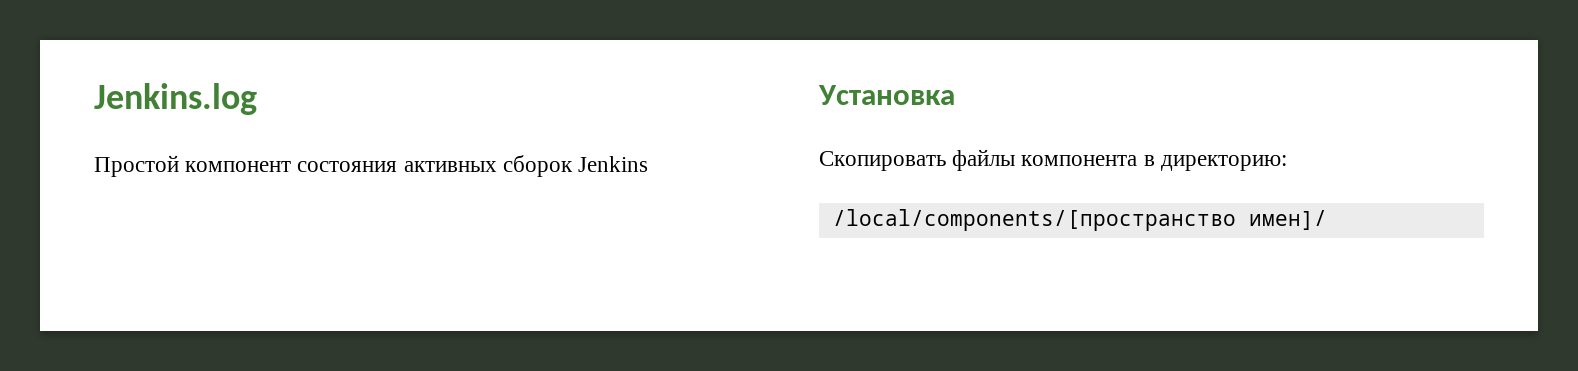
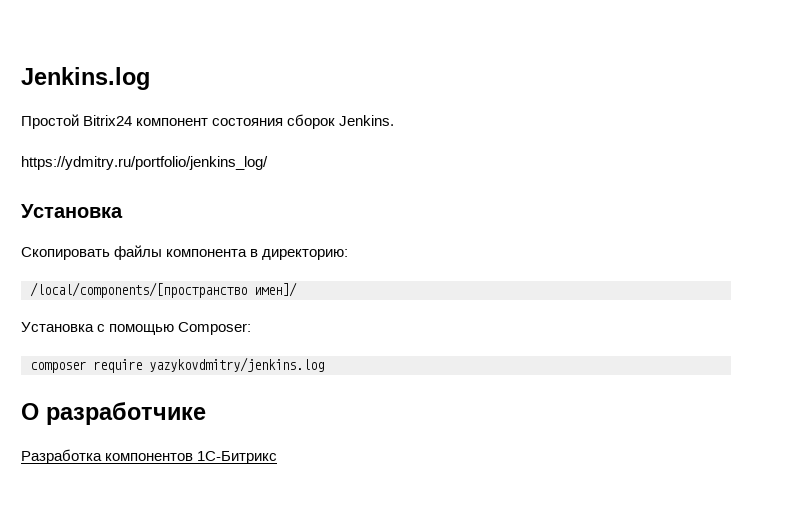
(179, 166) none -> [83,115,133,126] Bitrix24
[403,155,649,177] активных сборок Jenkins -> [287,114,395,129] [21,156,268,170] сборок Jenkins. // https://ydmitry.ru/portfolio/jenkins_log/
(1327, 220) none -> [21,322,252,335] [30,357,324,373] [21,402,206,425] [21,449,278,464] // Установка с помощью Composer: // composer require yazykovdmitry/jenkins.log // О разработчике // Разработка компонентов 1С-Битрикс

